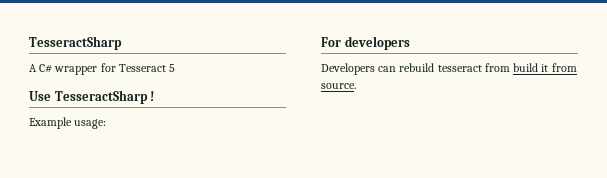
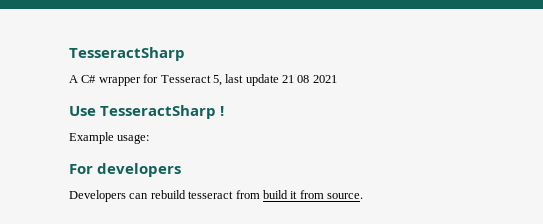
[169,64,176,72] 5 -> [212,74,337,86] 5, last update 21 08 2021

